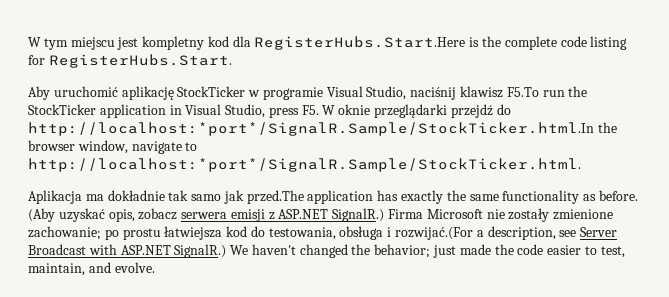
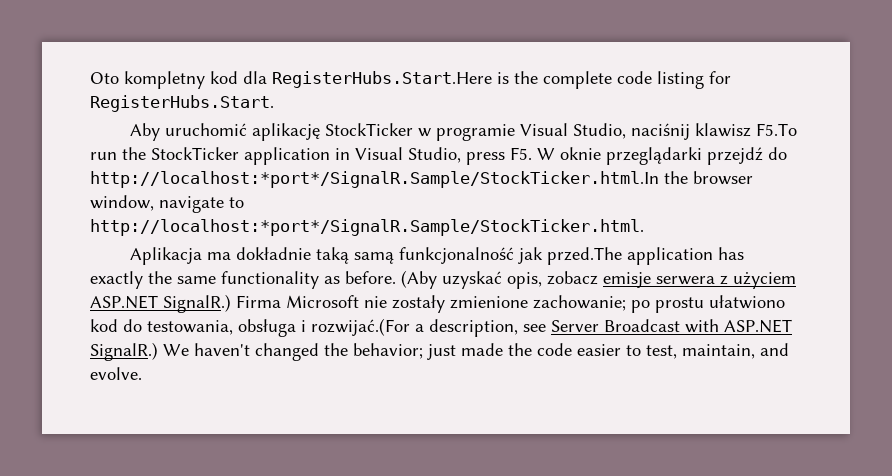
[28,37,139,50] W tym miejscu jest -> [90,72,119,84] Oto
[168,190,222,201] tak samo -> [316,247,515,264] taką samą funkcjonalność
[181,209,275,222] serwera emisji z -> [603,272,796,289] emisje serwera z użyciem
[164,226,223,240] łatwiejsza -> [709,295,785,309] ułatwiono

